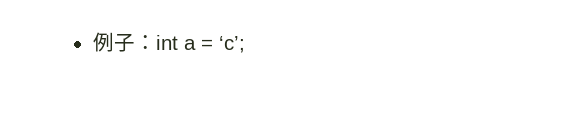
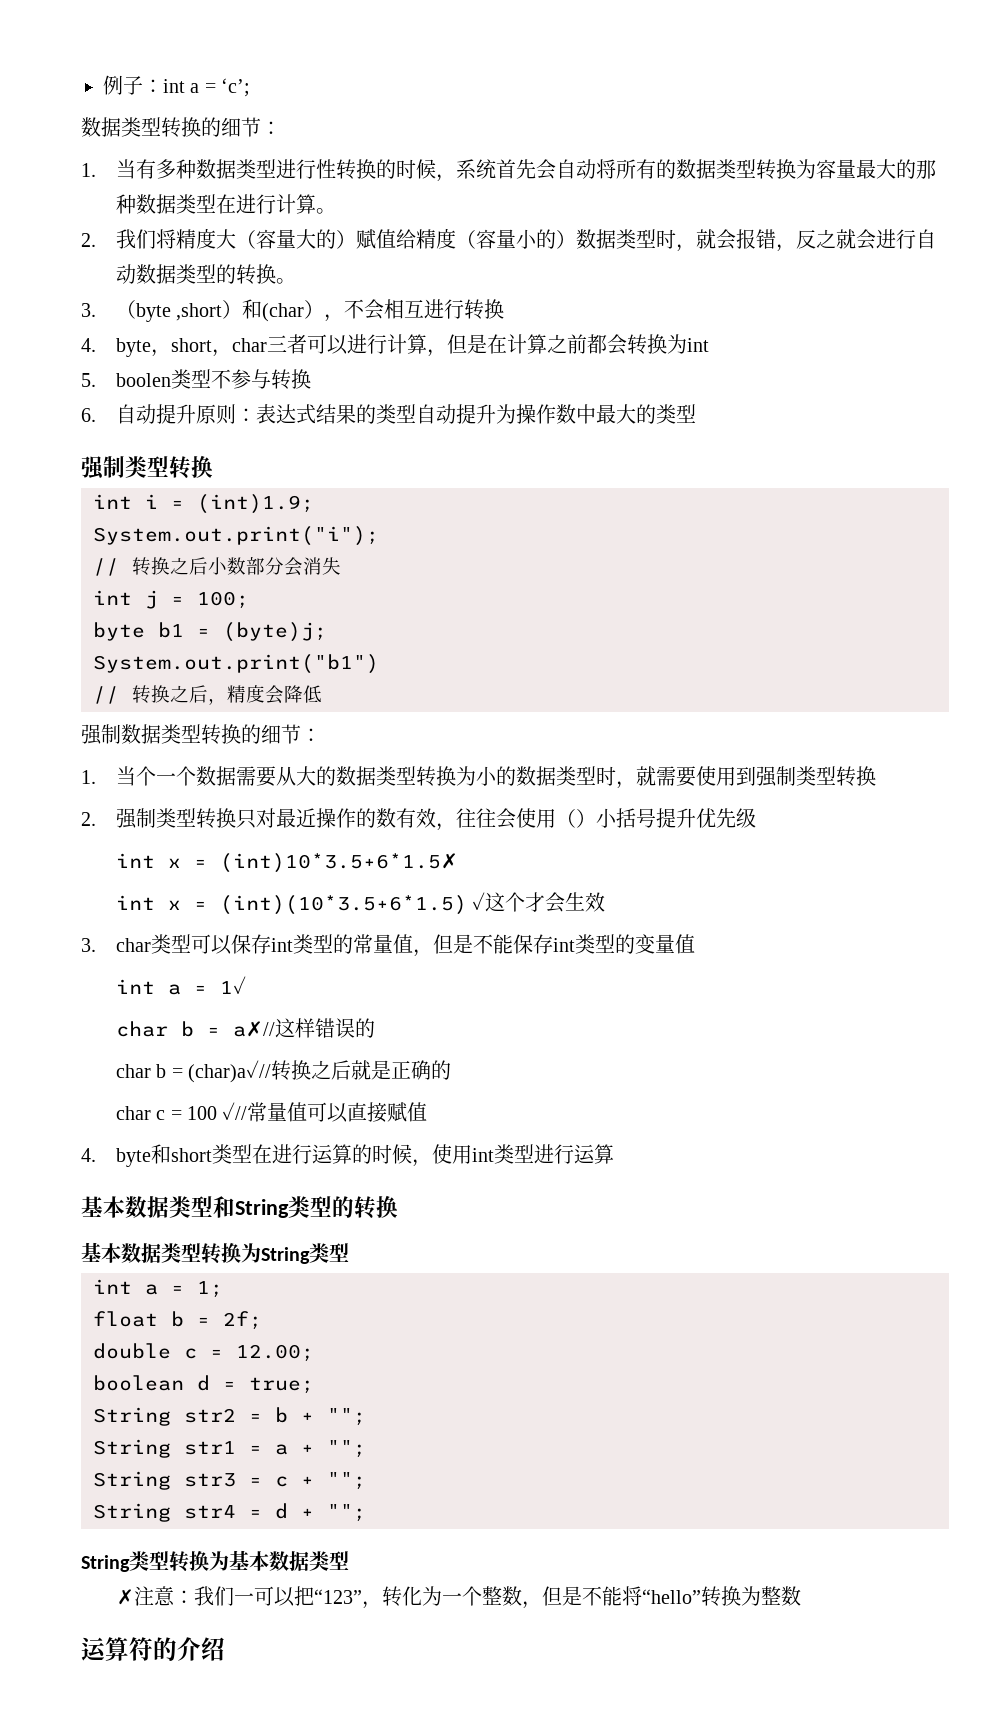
(245, 44) none -> [81,117,281,138] [81,159,936,182] [115,194,336,214] [81,228,936,252] [115,264,296,285] [81,299,505,322] [81,334,709,357] [81,369,311,390] [81,404,696,424] [81,455,213,480] [93,494,314,514] [93,526,379,546] [93,557,341,576] [93,590,249,609] [93,622,327,642] [93,654,379,674] [93,685,322,705] [81,724,321,745] [81,766,876,789] [81,808,756,831] [115,853,458,873] [115,892,606,915] [81,934,695,957] [115,976,246,995] [115,1018,375,1038] [115,1060,452,1083] [115,1102,428,1123] [81,1144,614,1167] [81,1195,398,1219] [81,1242,349,1264] [93,1279,223,1298] [93,1311,262,1330] [93,1343,314,1362] [93,1375,314,1394] [93,1407,366,1426] [93,1439,366,1458] [93,1471,366,1490] [93,1503,366,1522] [81,1550,349,1572] [116,1586,801,1609] [81,1637,225,1661] // 数据类型转换的细节： // 1.当有多种数据类型进行性转换的时候，系统首先会自动将所有的数据类型转换为容量最大的那种数据类型在进行计算。 // 2.我们将精度大（容量大的）赋值给精度（容量小的）数据类型时，就会报错，反之就会进行自动数据类型的转换。 // 3.（byte ,short）和(char），不会相互进行转换 // 4. byte，short，char三者可以进行计算，但是在计算之前都会转换为int // 5. boolen类型不参与转换 // 6.自动提升原则：表达式结果的类型自动提升为操作数中最大的类型 // 强制类型转换 // int i = (int)1.9; // System.out.print("i"); // // 转换之后小数部分会消失 // int j = 100; // byte b1 = (byte)j; // System.out.print("b1") // // 转换之后，精度会降低 // 强制数据类型转换的细节： // 1.当个一个数据需要从大的数据类型转换为小的数据类型时，就需要使用到强制类型转换 // 2.强制类型转换只对最近操作的数有效，往往会使用（）小括号提升优先级 // int x = (int)10*3.5+6*1.5✗ // int x = (int)(10*3.5+6*1.5) ✓这个才会生效 // 3. char类型可以保存int类型的常量值，但是不能保存int类型的变量值 // int a = 1✓ // char b = a✗//这样错误的 // char b = (char)a✓//转换之后就是正确的 // char c = 100 ✓//常量值可以直接赋值 // 4. byte和short类型在进行运算的时候，使用int类型进行运算 // 基本数据类型和String类型的转换 // 基本数据类型转换为String类型 // int a = 1; // float b = 2f; // double c = 12.00; // boolean d = true; // String str2 = b + ""; // String str1 = a + ""; // String str3 = c + ""; // String str4 = d + ""; // String类型转换为基本数据类型 // ✗注意：我们一可以把“123”，转化为一个整数，但是不能将“hello”转换为整数 // 运算符的介绍

